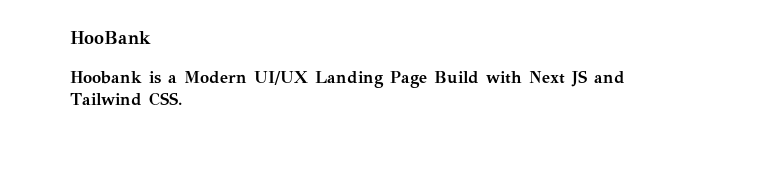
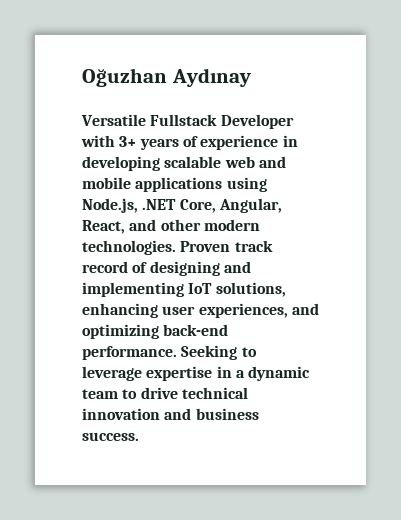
[70,31,151,44] [70,70,625,88] [70,92,182,106] HooBank // Hoobank is a Modern UI/UX Landing Page Build with Next JS and Tailwind CSS. -> [82,68,251,87] [81,114,294,129] [81,135,298,150] [82,156,286,171] [82,177,267,192] [82,198,282,213] [82,219,260,234] [82,240,273,255] [82,261,251,276] [82,282,286,297] [82,303,319,318] [82,324,229,339] [82,345,257,360] [82,366,311,381] [82,387,248,399] [82,408,259,420] [82,432,139,441] Oğuzhan Aydınay // Versatile Fullstack Developer with 3+ years of experience in developing scalable web and mobile applications using Node.js, .NET Core, Angular, React, and other modern technologies. Proven track record of designing and implementing IoT solutions, enhancing user experiences, and optimizing back-end performance. Seeking to leverage expertise in a dynamic team to drive technical innovation and business success.

